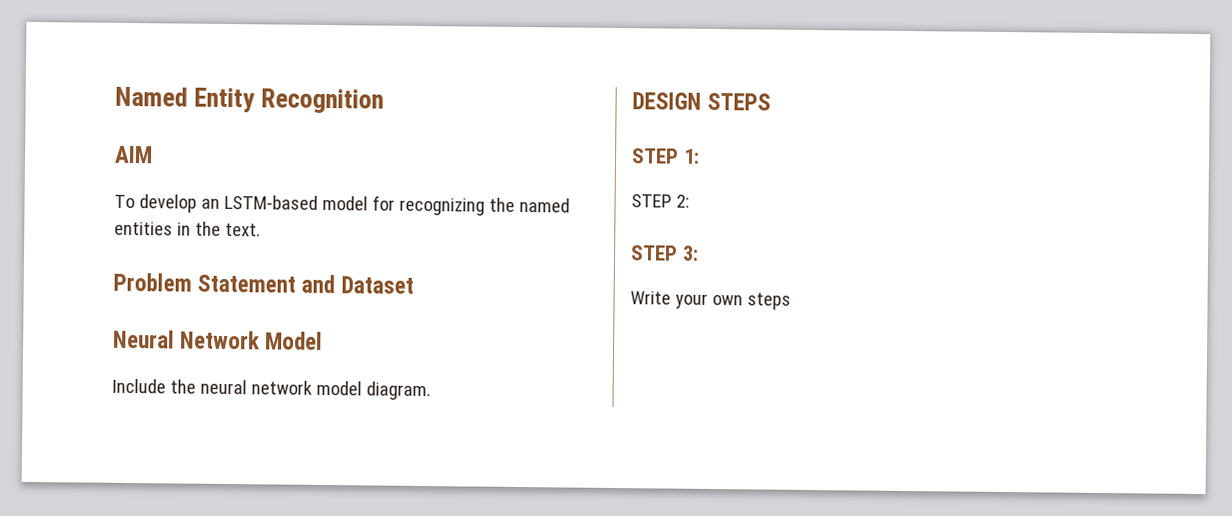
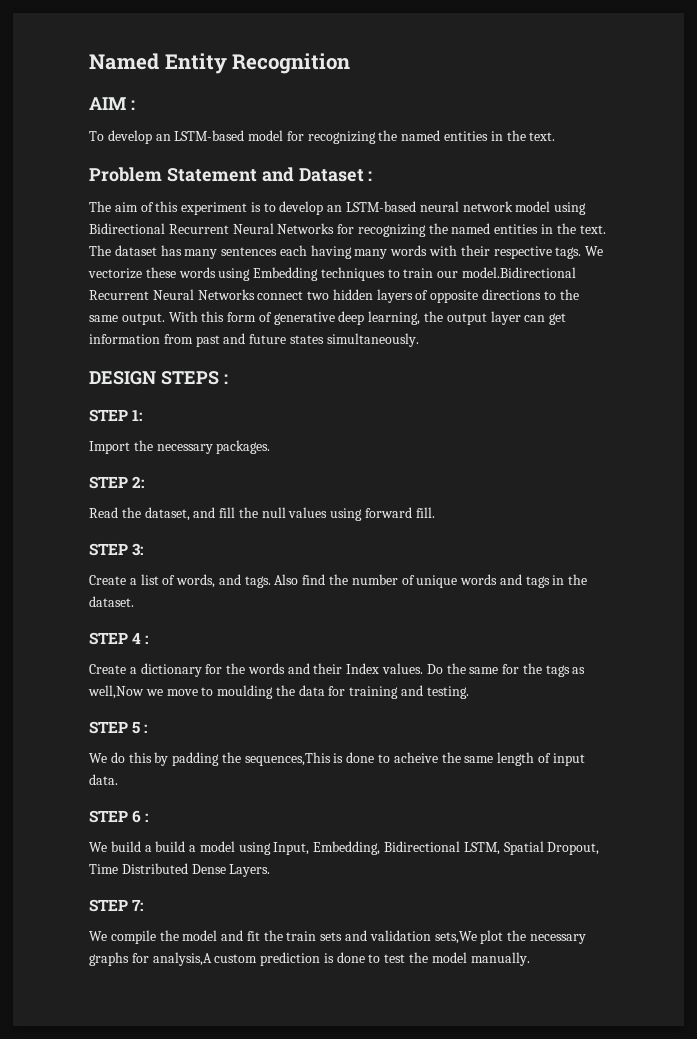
(153, 154) none -> [130,100,135,110] :
[113,329,324,350] [112,378,431,401] // Neural Network Model // Include the neural network model diagram. -> [368,171,373,181] [89,201,587,215] [89,223,606,237] [89,245,604,259] [88,267,577,281] [89,289,579,303] [89,311,567,325] [89,333,419,347] : // The aim of this experiment is to develop an LSTM-based neural network model using Bidirectional Recurrent Neural Networks for recognizing the named entities in the text. The dataset has many sentences each having many words with their respective tags. We vectorize these words using Embedding techniques to train our model.Bidirectional Recurrent Neural Networks connect two hidden layers of opposite directions to the same output. With this form of generative deep learning, the output layer can get information from past and future states simultaneously.
(772, 101) none -> [223,374,228,384] :
[631,194,690,208] [630,245,699,261] [630,291,791,310] STEP 2: // STEP 3: // Write your own steps -> [89,440,271,454] [89,476,145,489] [89,507,435,521] [89,543,144,556] [89,574,588,588] [89,596,134,607] [89,632,149,645] [89,663,586,677] [88,685,469,699] [89,721,148,734] [89,752,585,766] [89,774,118,785] [89,810,149,823] [89,841,600,855] [89,863,271,877] [89,899,144,912] [89,930,586,944] [89,952,530,966] Import the necessary packages. // STEP 2: // Read the dataset, and fill the null values using forward fill. // STEP 3: // Create a list of words, and tags. Also find the number of unique words and tags in the dataset. // STEP 4 : // Create a dictionary for the words and their Index values. Do the same for the tags as well,Now we move to moulding the data for training and testing. // STEP 5 : // We do this by padding the sequences,This is done to acheive the same length of input data. // STEP 6 : // We build a build a model using Input, Embedding, Bidirectional LSTM, Spatial Dropout, Time Distributed Dense Layers. // STEP 7: // We compile the model and fit the train sets and validation sets,We plot the necessary graphs for analysis,A custom prediction is done to test the model manually.

